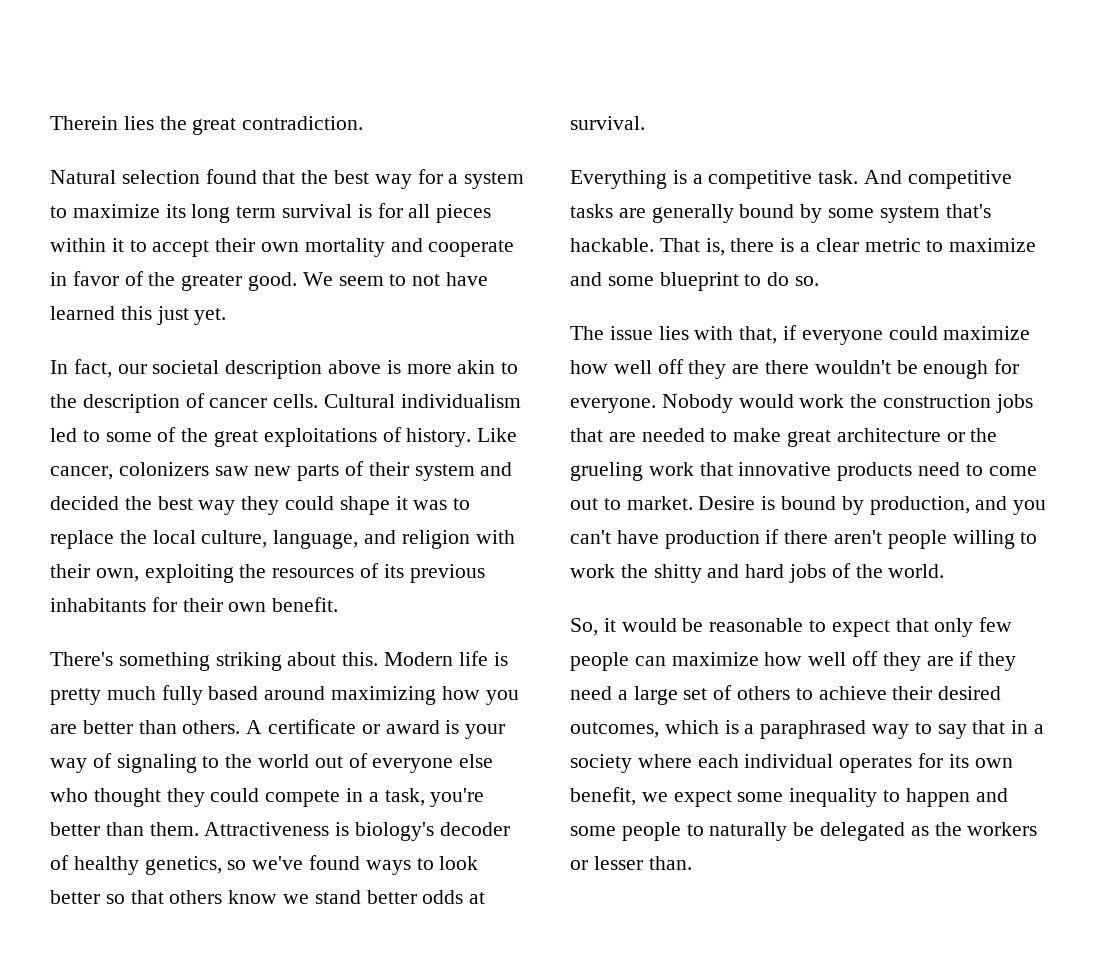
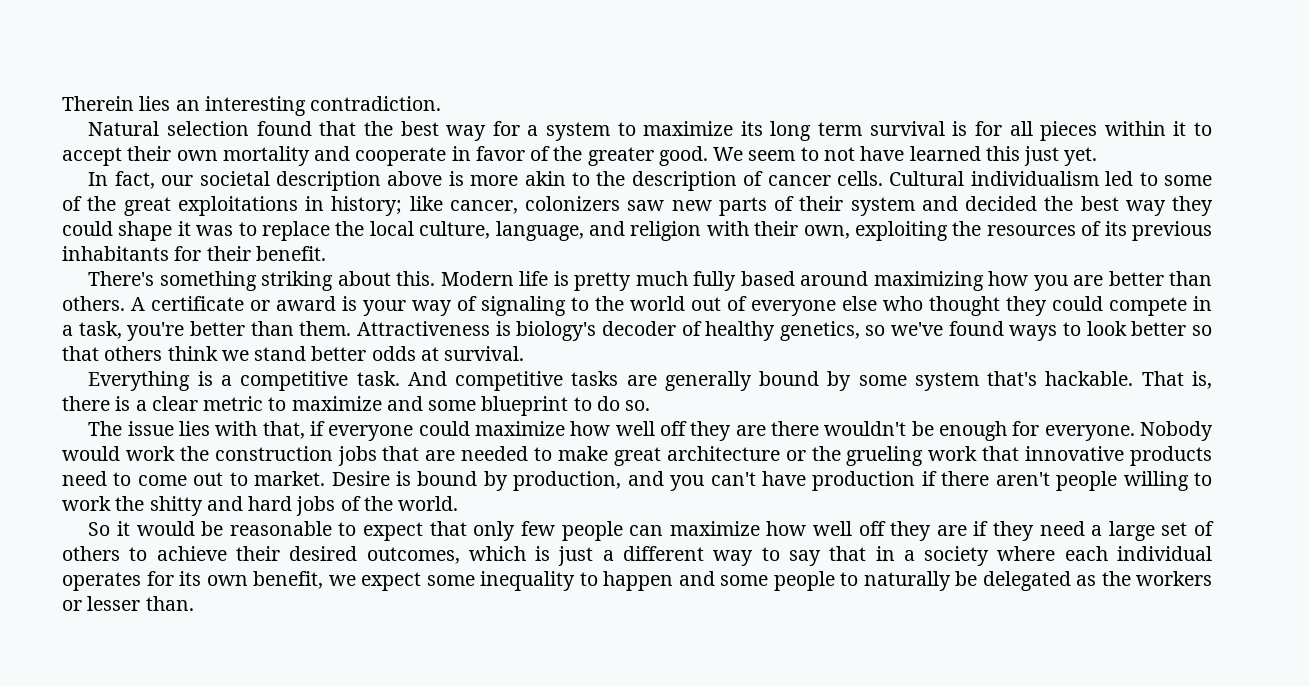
[159,116,237,135] the great -> [175,96,306,116] an interesting
[382,427,518,447] of history. Like -> [305,196,443,216] in history; like
[228,602,267,612] own -> (251, 253) none
[228,890,278,904] know -> [167,346,218,361] think
[570,618,598,636] So, -> [88,522,111,536] So
[744,720,867,739] a paraphrased -> [558,546,704,566] just a different

